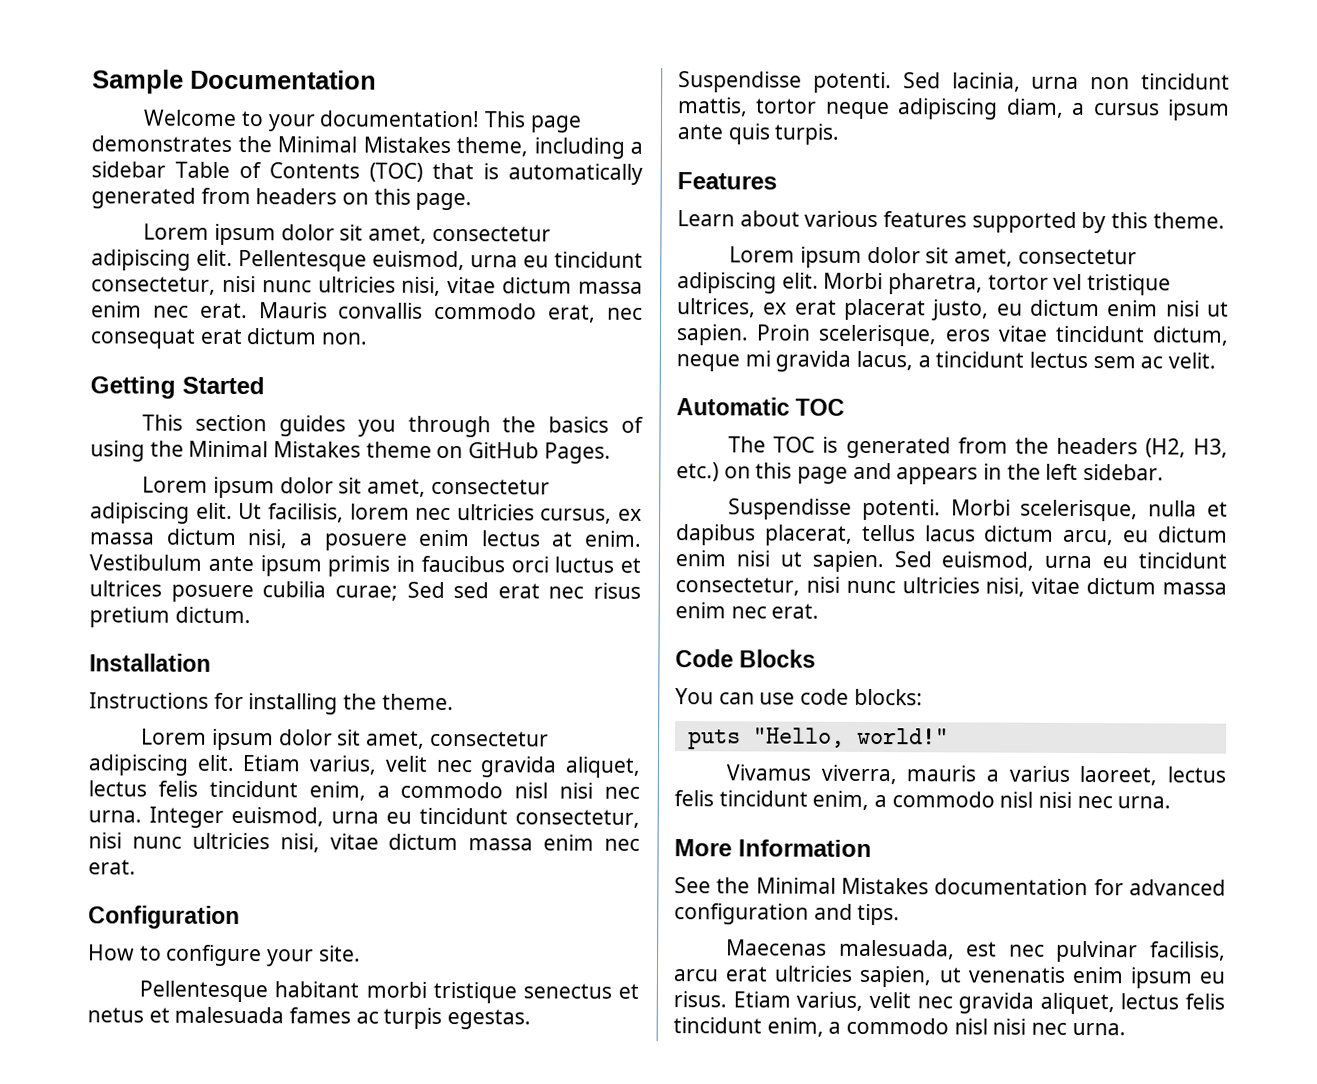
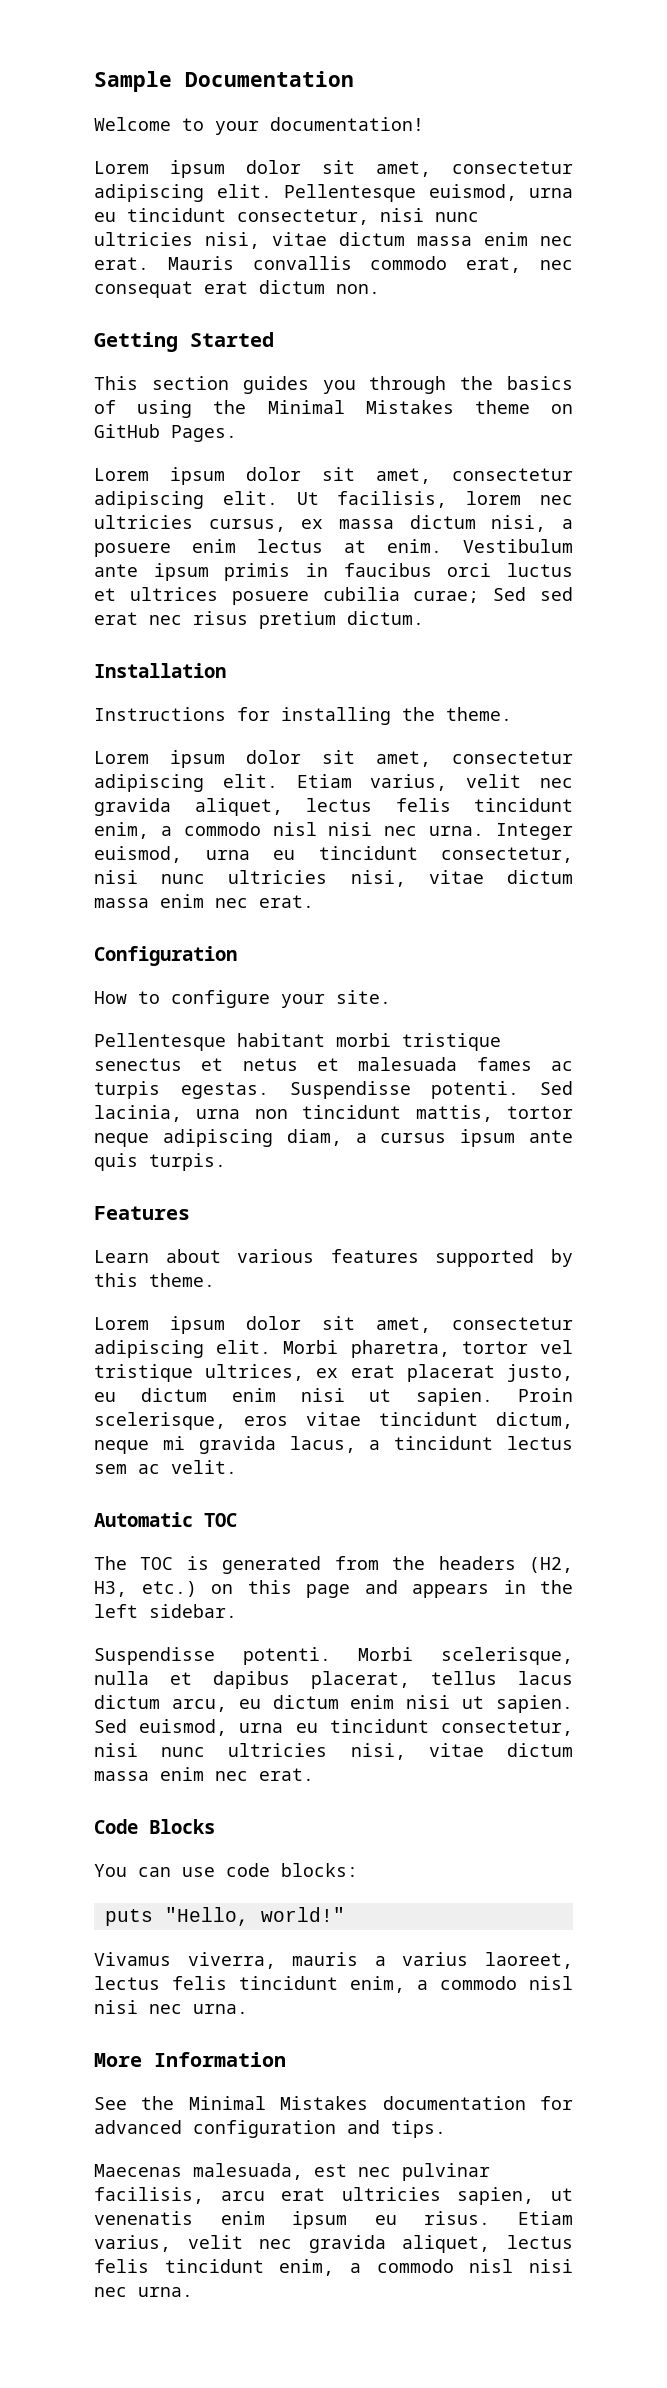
[483,111,582,133] [91,135,643,159] [91,161,643,185] [91,187,473,211] This page demonstrates the Minimal Mistakes theme, including a sidebar Table of Contents (TOC) that is automatically generated from headers on this page. -> (424, 124) none

